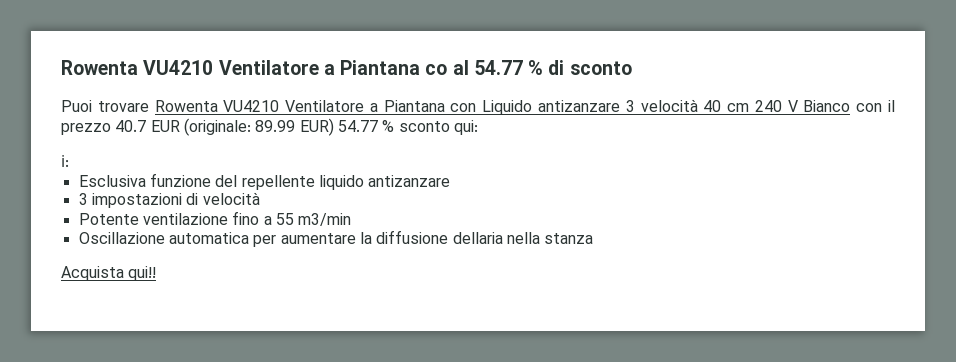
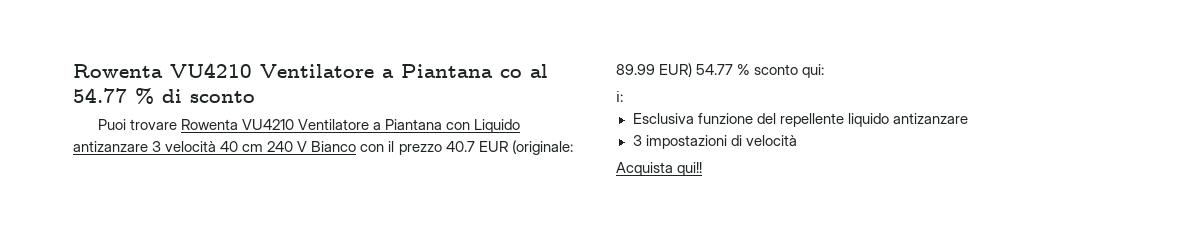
[78,211,352,226] [78,230,594,247] // Potente ventilazione fino a 55 m3/min // Oscillazione automatica per aumentare la diffusione dellaria nella stanza -> (797, 140) none

